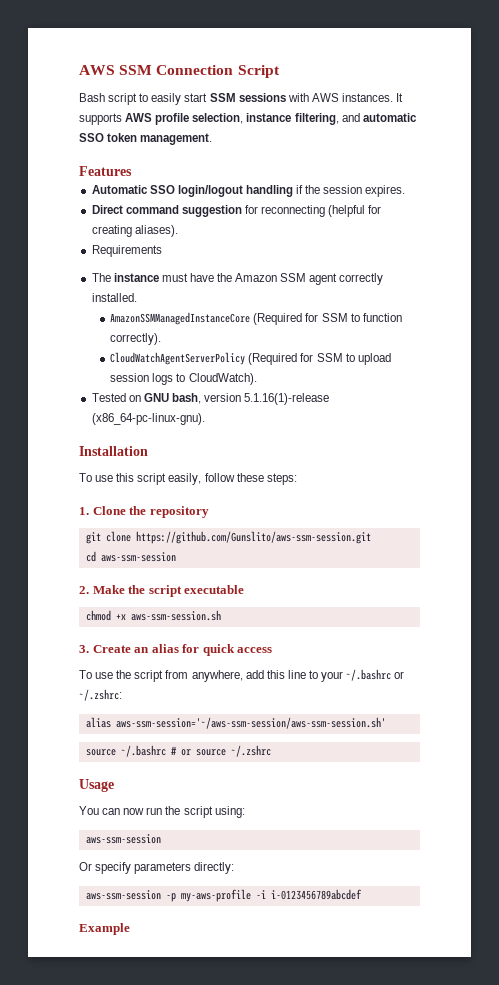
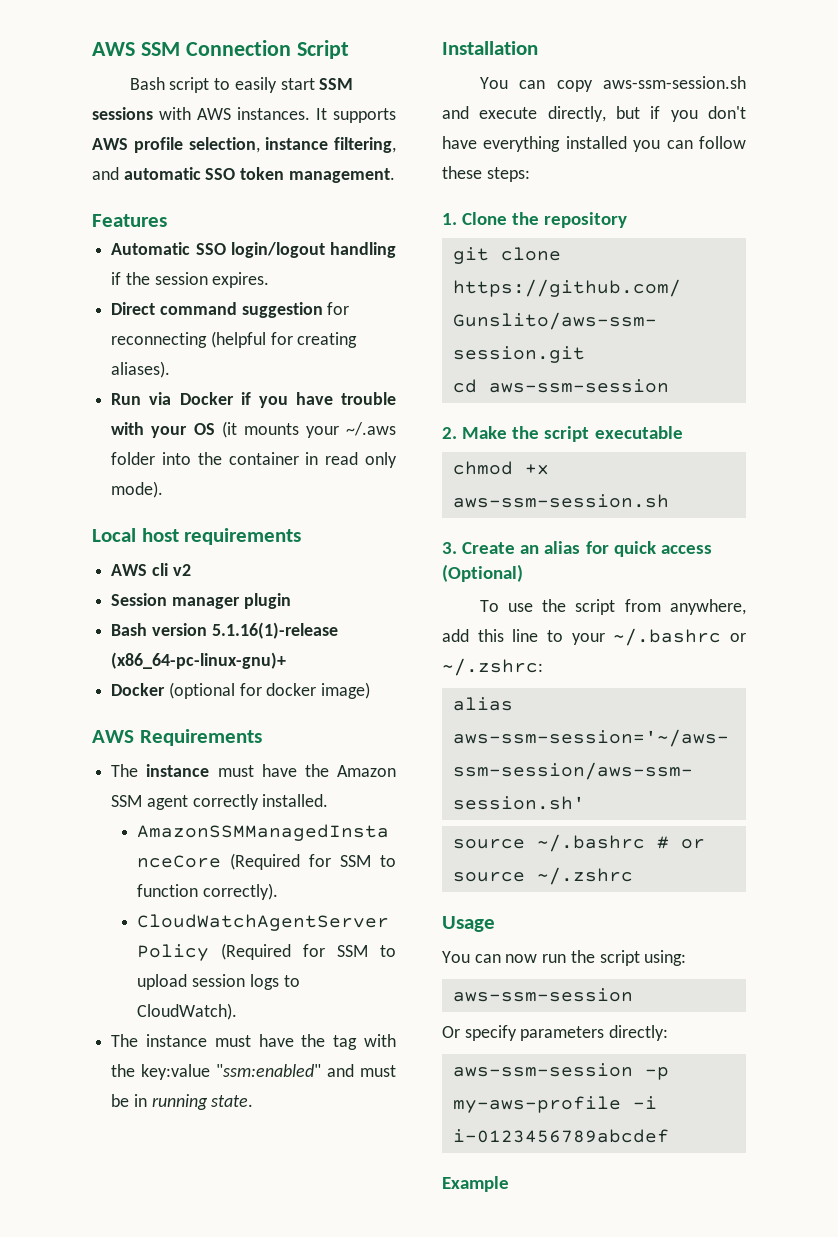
(178, 231) none -> [111,392,396,408] [111,421,396,438] [111,452,397,468] [111,481,164,498] [92,528,302,545] [111,563,191,576] [111,593,291,609] [111,622,338,639] [111,652,287,669] [111,682,371,699] [92,730,134,743] Run via Docker if you have trouble with your OS (it mounts your ~/.aws folder into the container in read only mode). // Local host requirements // AWS cli v2 // Session manager plugin // Bash version 5.1.16(1)-release (x86_64-pc-linux-gnu)+ // Docker (optional for docker image) // AWS
[91,393,330,405] [91,413,205,425] [79,446,148,456] [79,473,202,485] Tested on GNU bash, version 5.1.16(1)-release (x86_64-pc-linux-gnu). // Installation // To use this script easily, -> [111,1034,396,1050] [111,1064,396,1080] [111,1094,254,1110] [442,41,538,55] [479,76,746,92] [442,106,746,122] [442,136,693,152] The instance must have the tag with the key:value "ssm:enabled" and must be in running state. // Installation // You can copy aws-ssm-session.sh and execute directly, but if you don't have everything installed you can
(273, 650) none -> [442,564,523,582] (Optional)

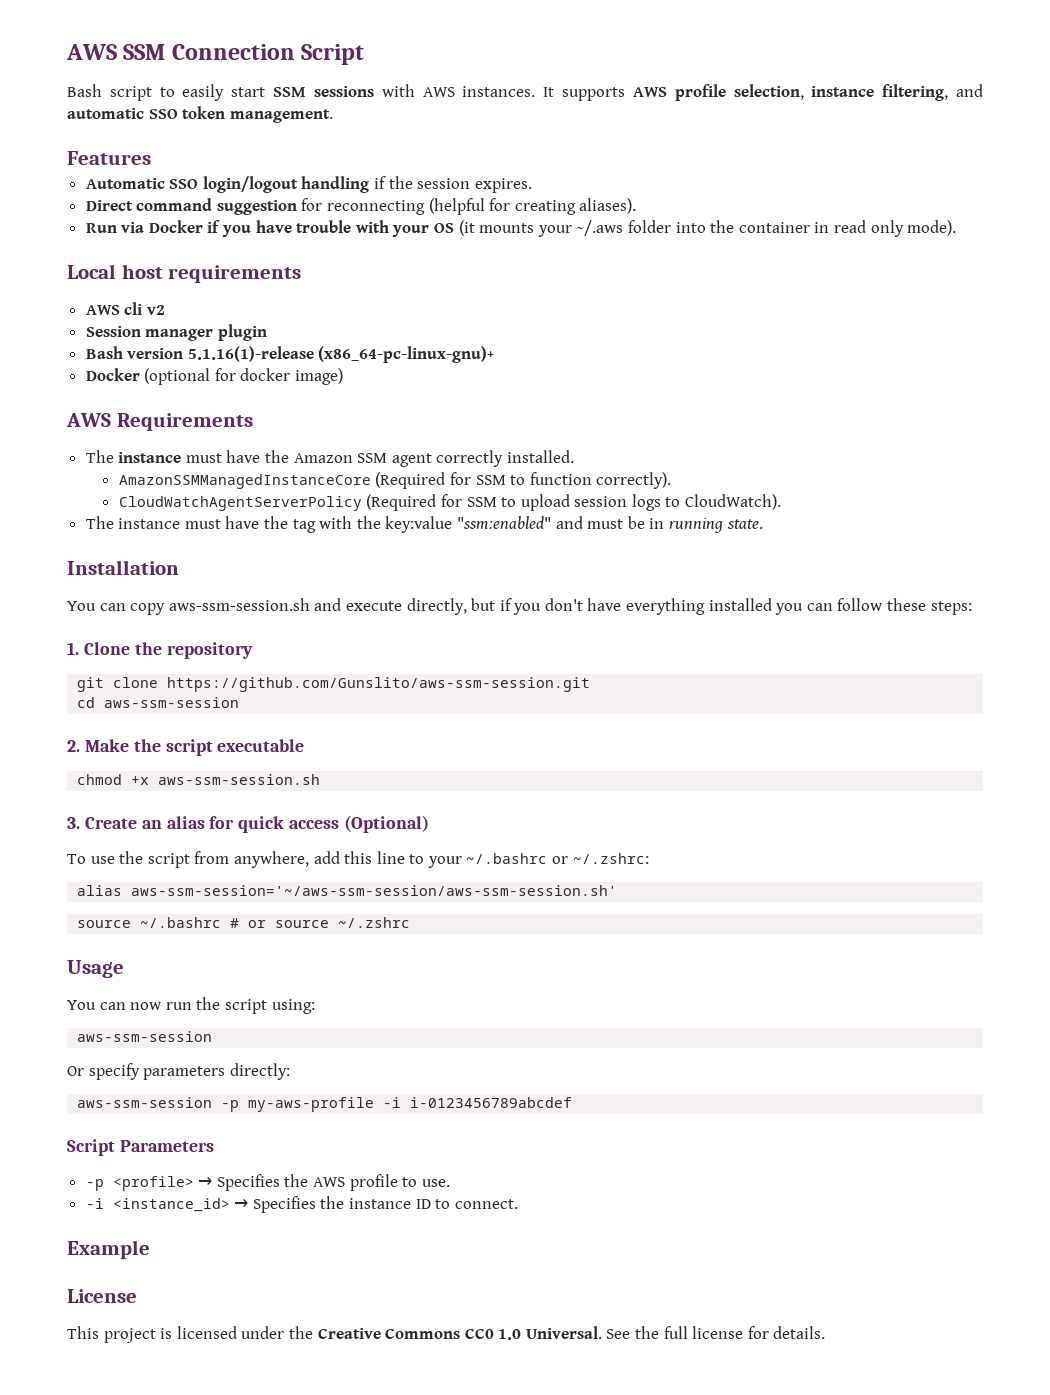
[442,1176,509,1192] Example -> [67,1139,214,1156] [85,1174,450,1191] [85,1196,518,1213] [67,1240,150,1259] [67,1289,137,1303] [67,1326,826,1343] Script Parameters // -p <profile> → Specifies the AWS profile to use. // -i <instance_id> → Specifies the instance ID to connect. // Example // License // This project is licensed under the Creative Commons CC0 1.0 Universal. See the full license for details.

